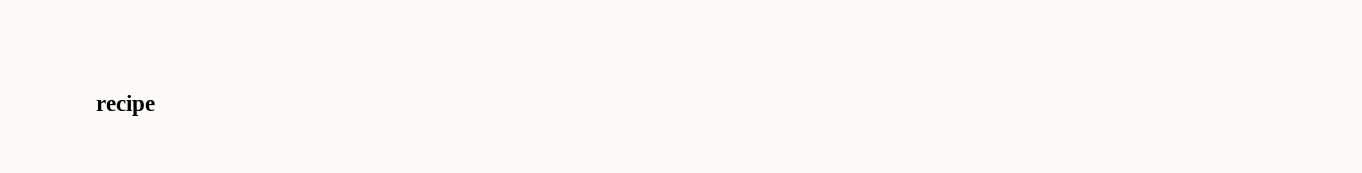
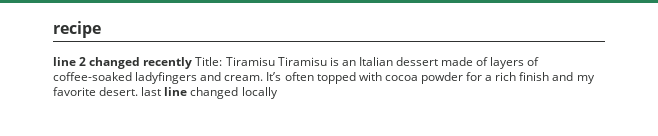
(155, 105) none -> [53,57,540,69] [53,72,595,84] [53,87,278,99] // line 2 changed recently Title: Tiramisu Tiramisu is an Italian dessert made of layers of coffee-soaked ladyfingers and cream. It’s often topped with cocoa powder for a rich finish and my favorite desert. last line changed locally

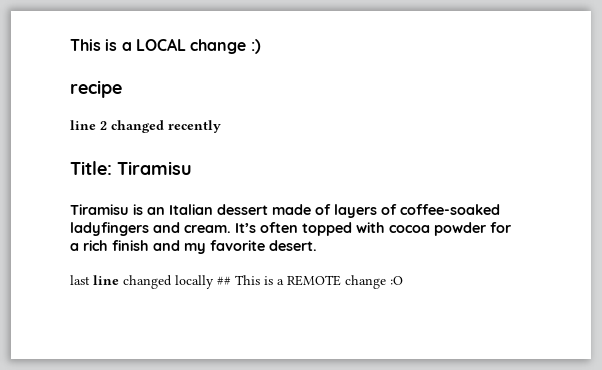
(53, 29) none -> [70,38,261,54] This is a LOCAL change :) //
(193, 63) none -> (221, 126) //
(275, 61) none -> (192, 168) //
(139, 91) none -> (317, 245) //
(278, 93) none -> [217,275,403,289] ## This is a REMOTE change :O

